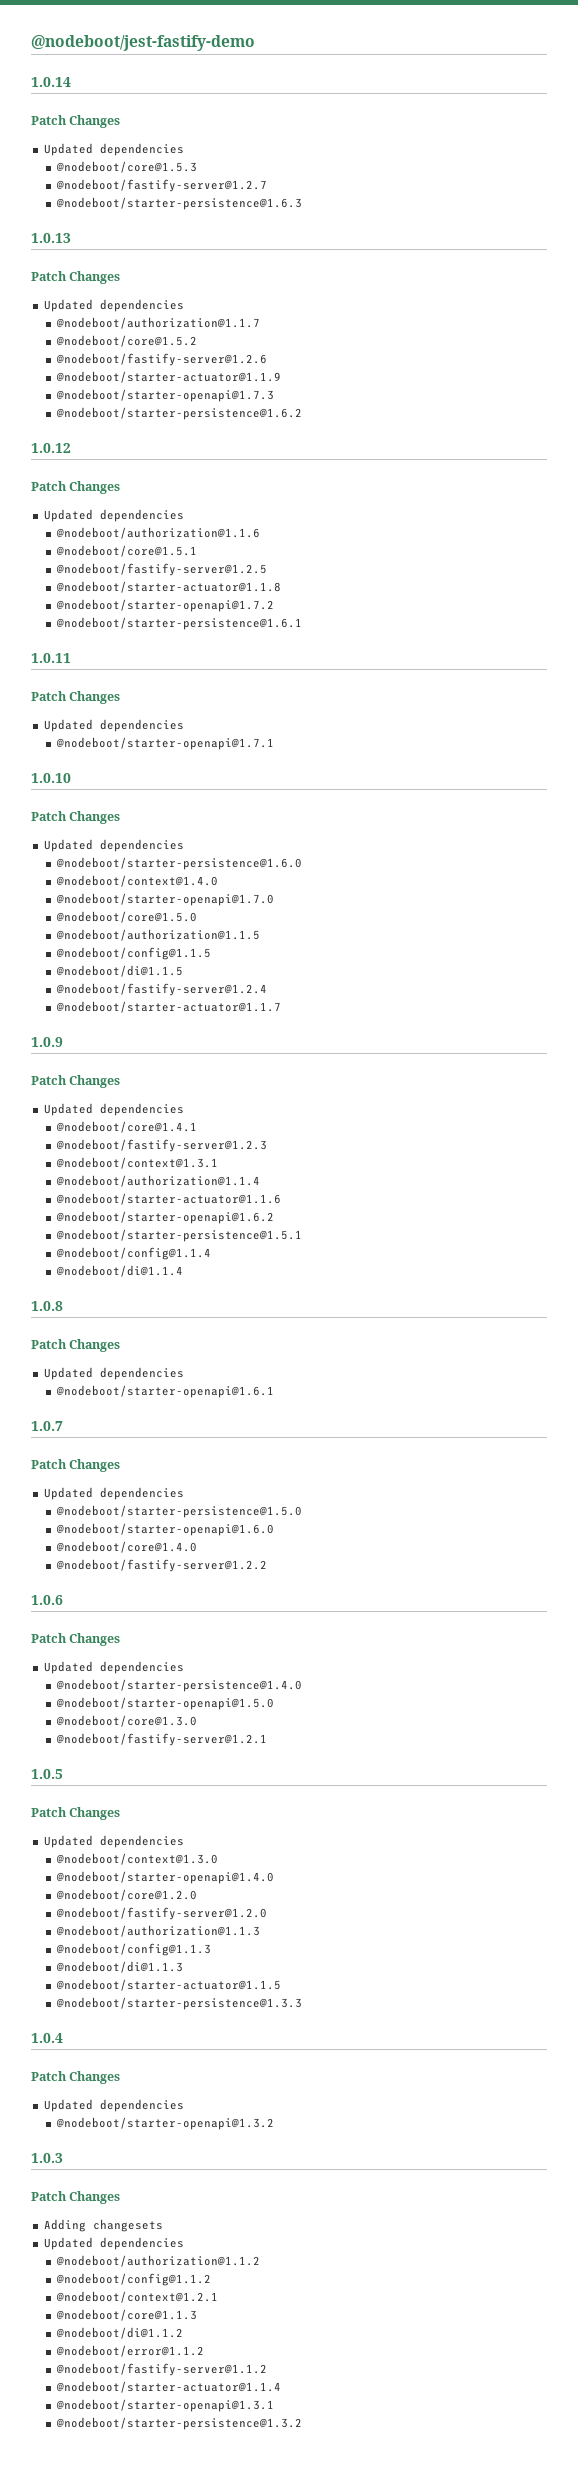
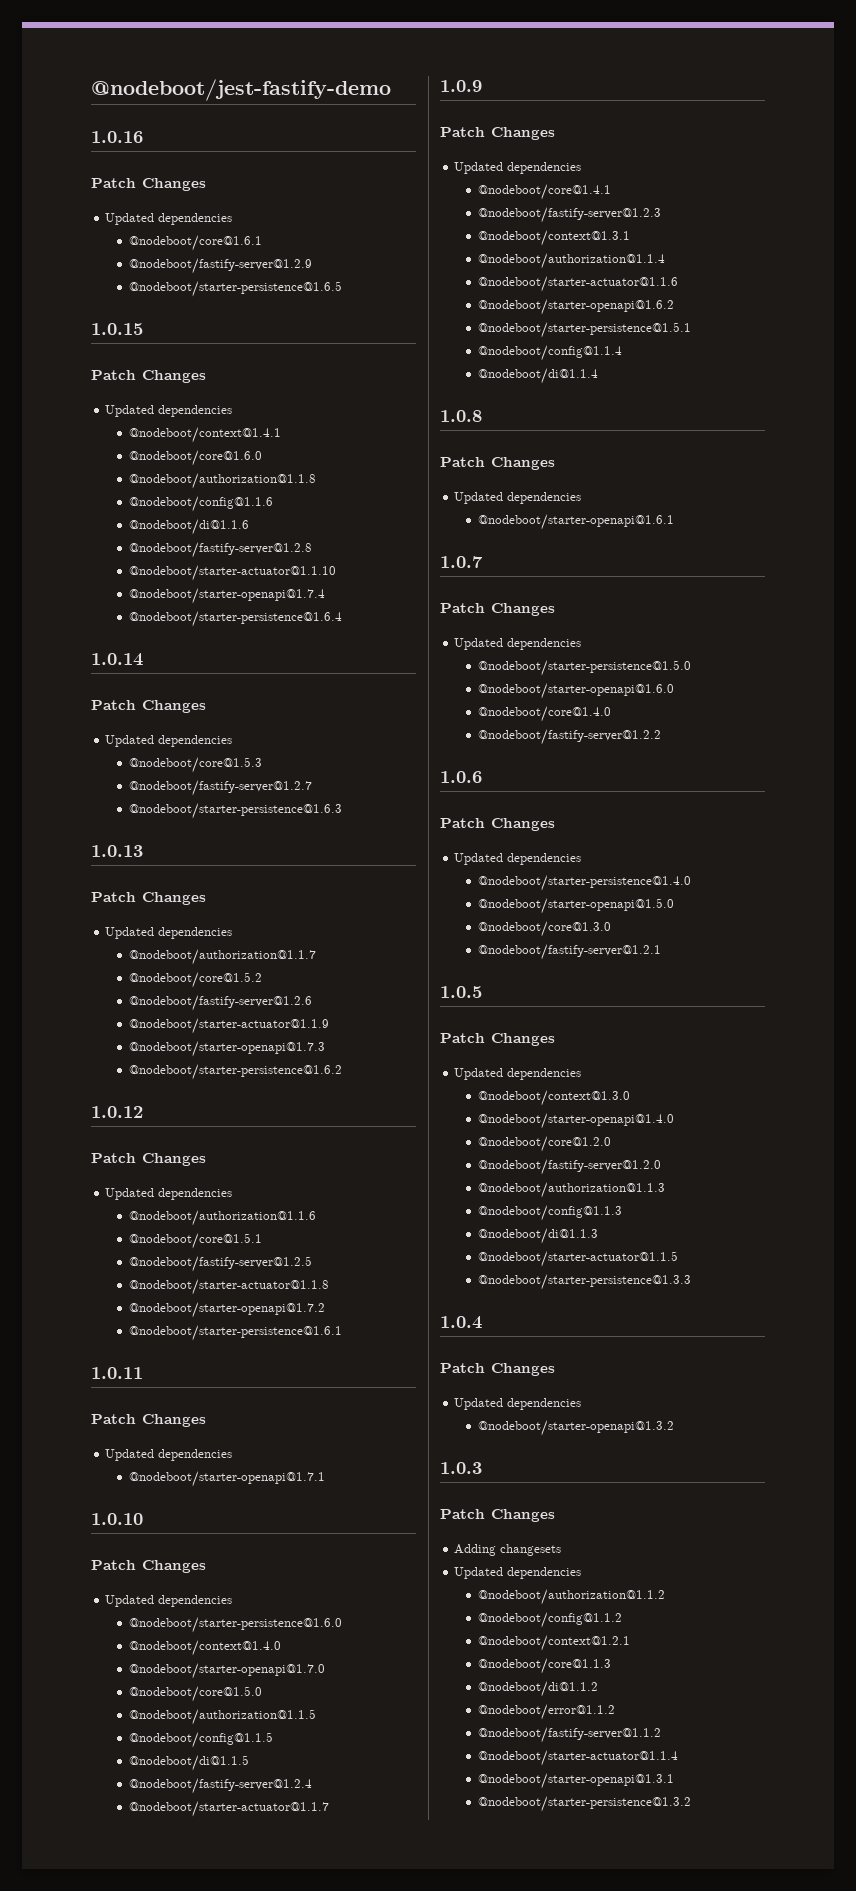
(255, 43) none -> [91,131,143,143] [91,178,206,191] [105,213,233,225] [128,235,262,251] [128,258,312,274] [128,281,342,297] [91,323,143,335] [91,370,206,383] [105,405,233,417] [128,427,281,443] [128,450,262,466] [128,473,316,489] [128,496,273,512] [128,519,249,535] [128,542,312,558] [128,565,336,581] [128,588,325,604] [128,611,342,627] // 1.0.16 // Patch Changes // Updated dependencies // @nodeboot/core@1.6.1 // @nodeboot/fastify-server@1.2.9 // @nodeboot/starter-persistence@1.6.5 // 1.0.15 // Patch Changes // Updated dependencies // @nodeboot/context@1.4.1 // @nodeboot/core@1.6.0 // @nodeboot/authorization@1.1.8 // @nodeboot/config@1.1.6 // @nodeboot/di@1.1.6 // @nodeboot/fastify-server@1.2.8 // @nodeboot/starter-actuator@1.1.10 // @nodeboot/starter-openapi@1.7.4 // @nodeboot/starter-persistence@1.6.4

